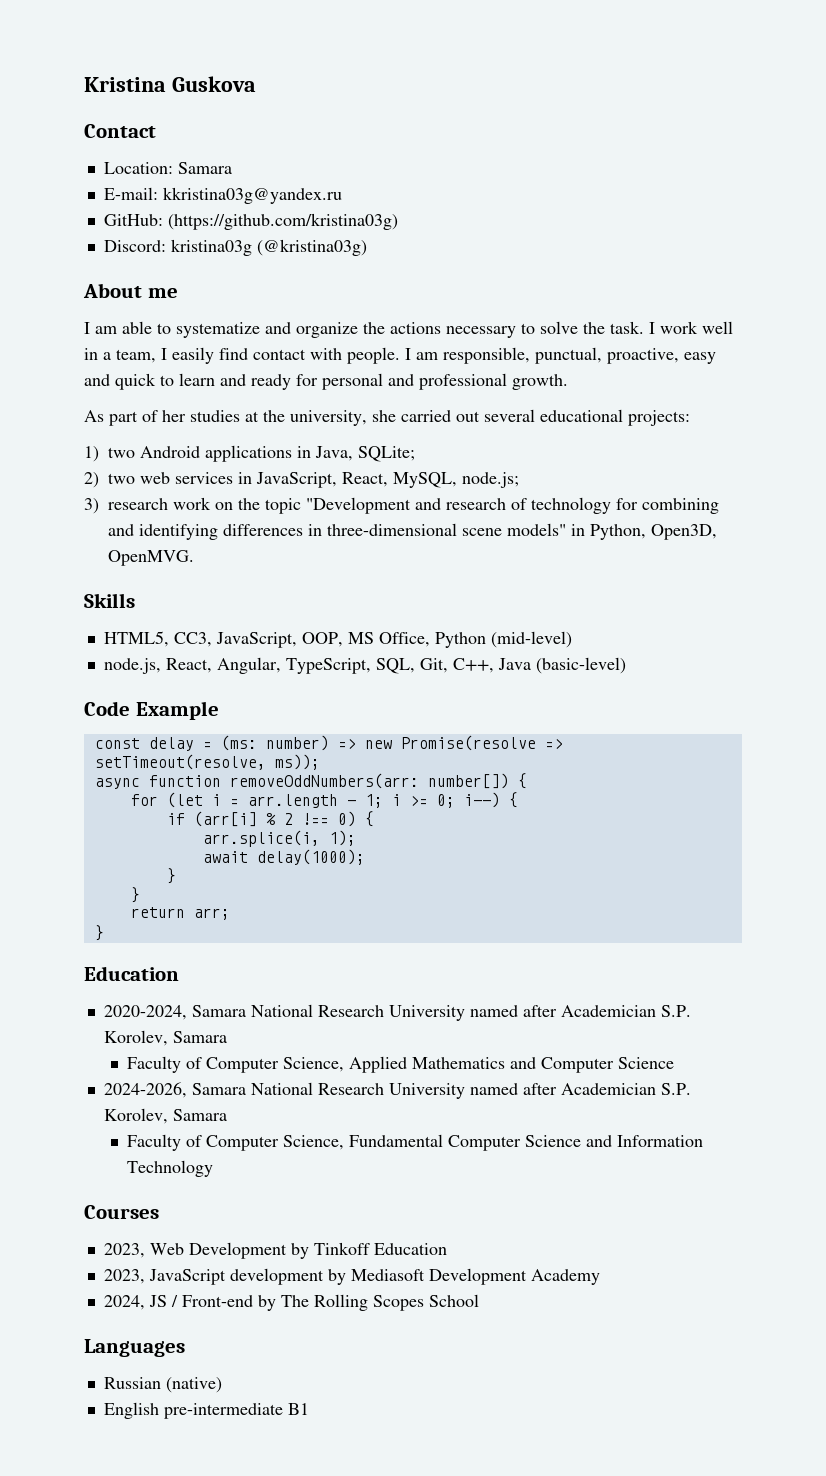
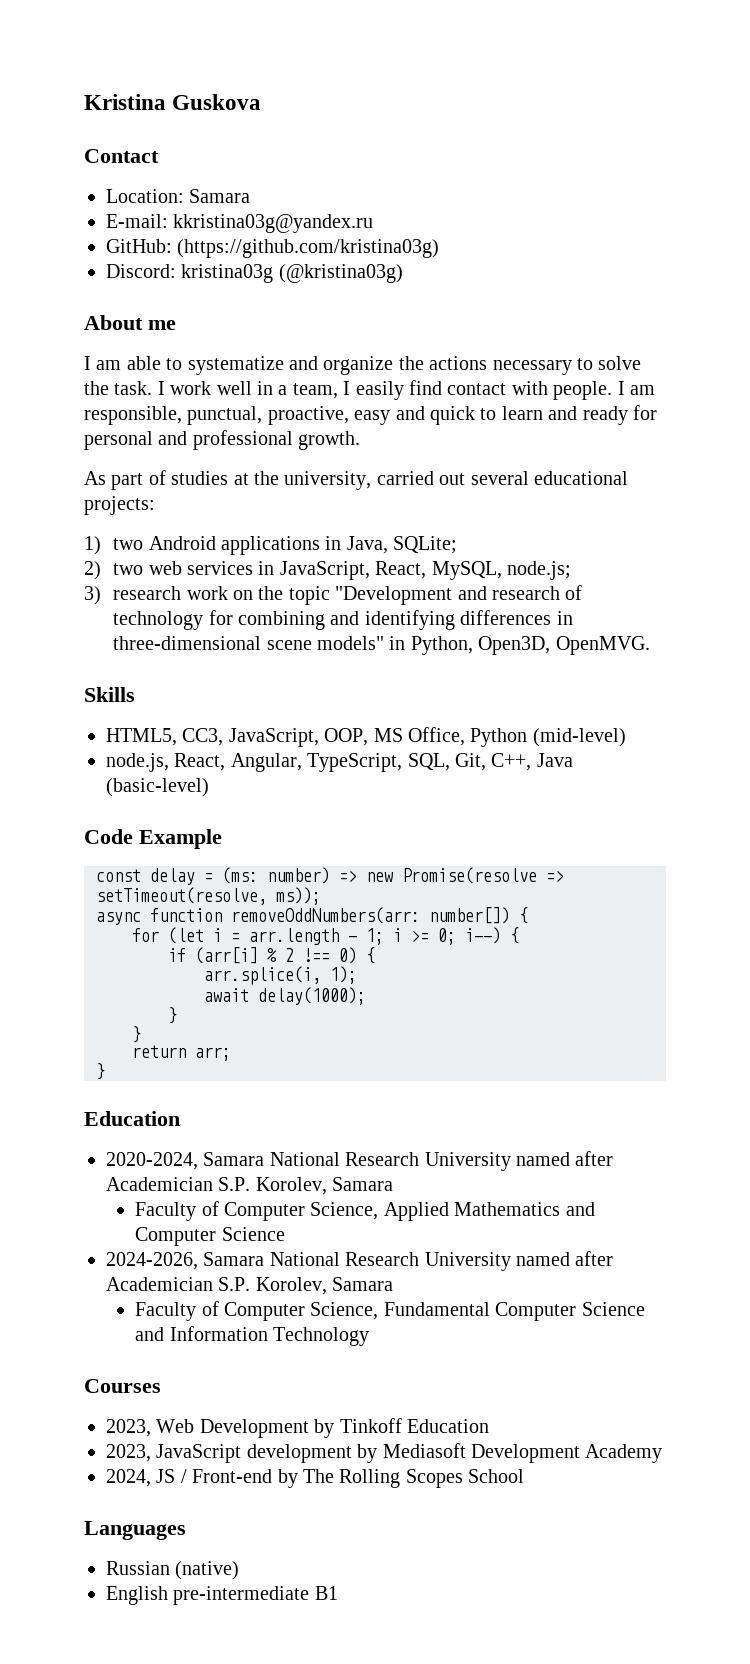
[162,410,186,422] her -> (166, 477) none
[372,410,396,422] she -> (372, 480) none

